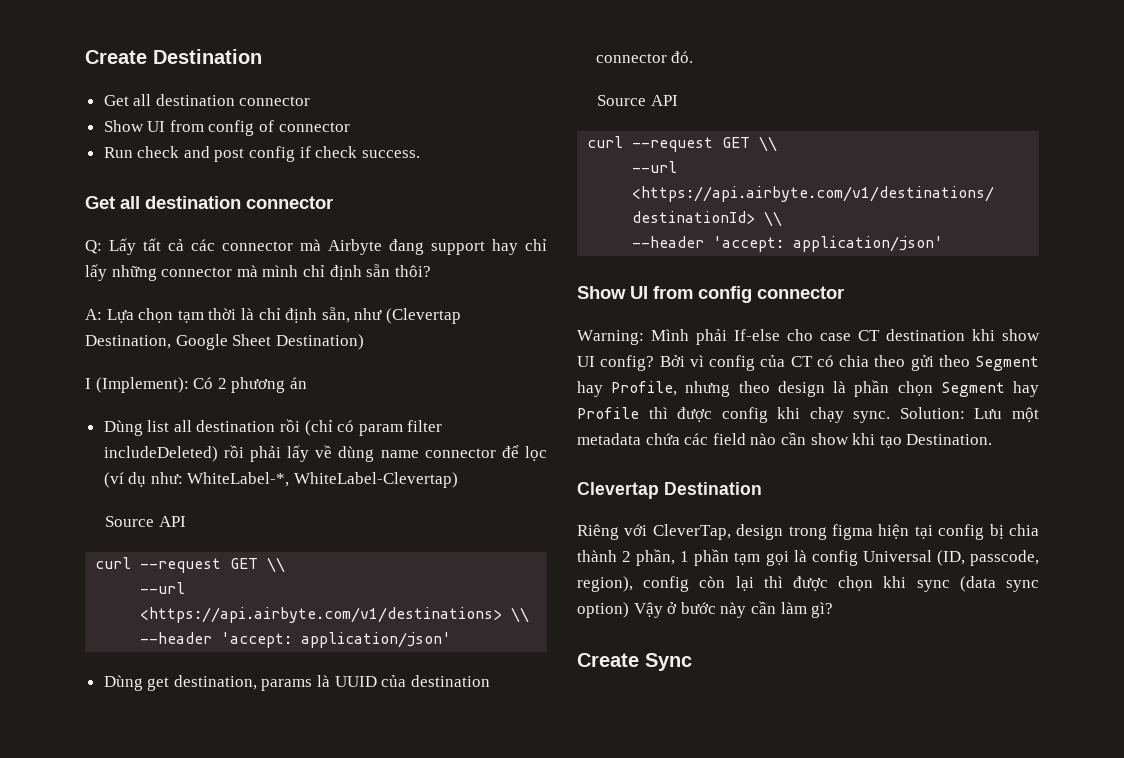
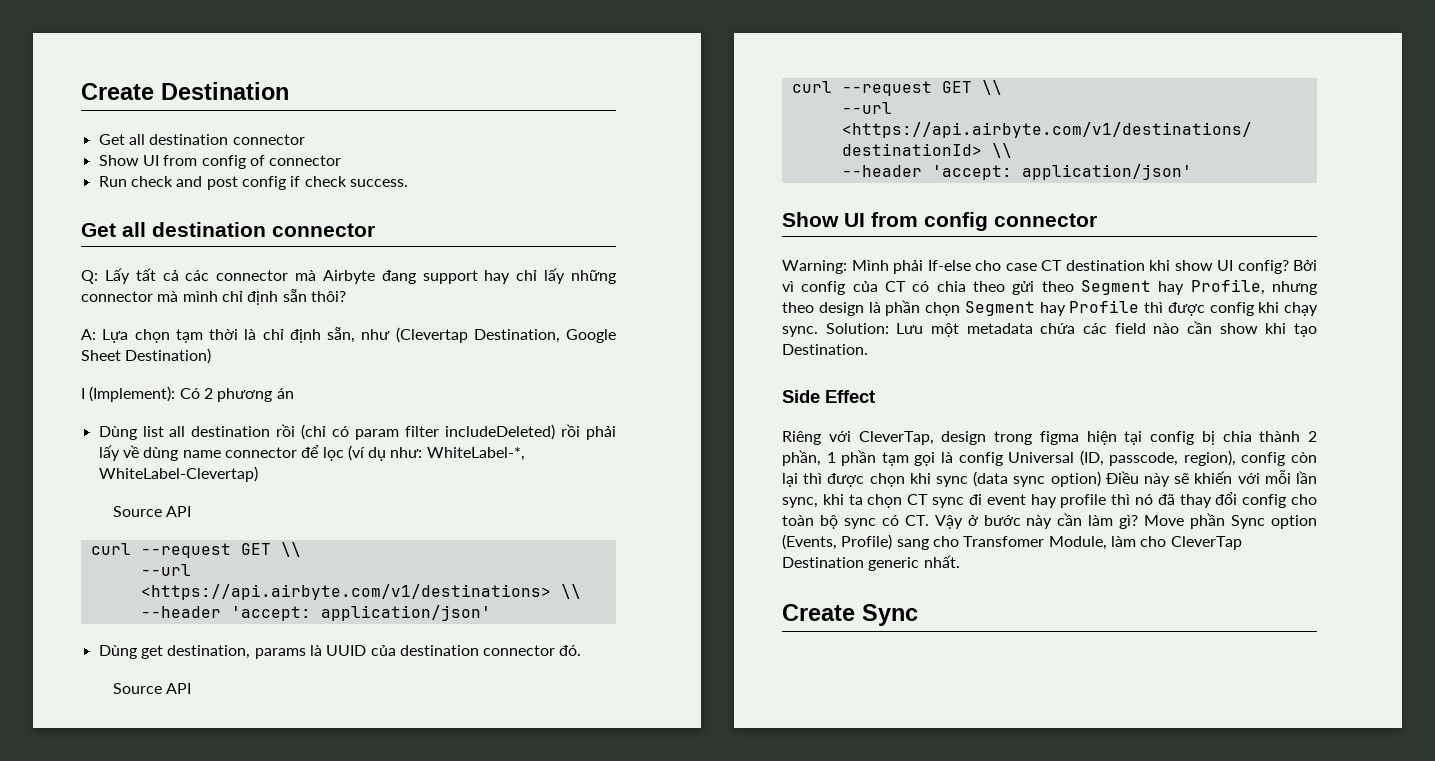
[577,482,762,499] Clevertap Destination -> [782,390,875,403] Side Effect
(629, 610) none -> [1105,470,1317,487] [782,492,1317,508] [782,515,929,529] Điều này sẽ khiến với mỗi lần sync, khi ta chọn CT sync đi event hay profile thì nó đã thay đổi config cho toàn bộ sync có CT.
(834, 610) none -> [1144,513,1317,529] [782,534,1242,550] [782,555,960,571] Move phần Sync option (Events, Profile) sang cho Transfomer Module, làm cho CleverTap Destination generic nhất.

